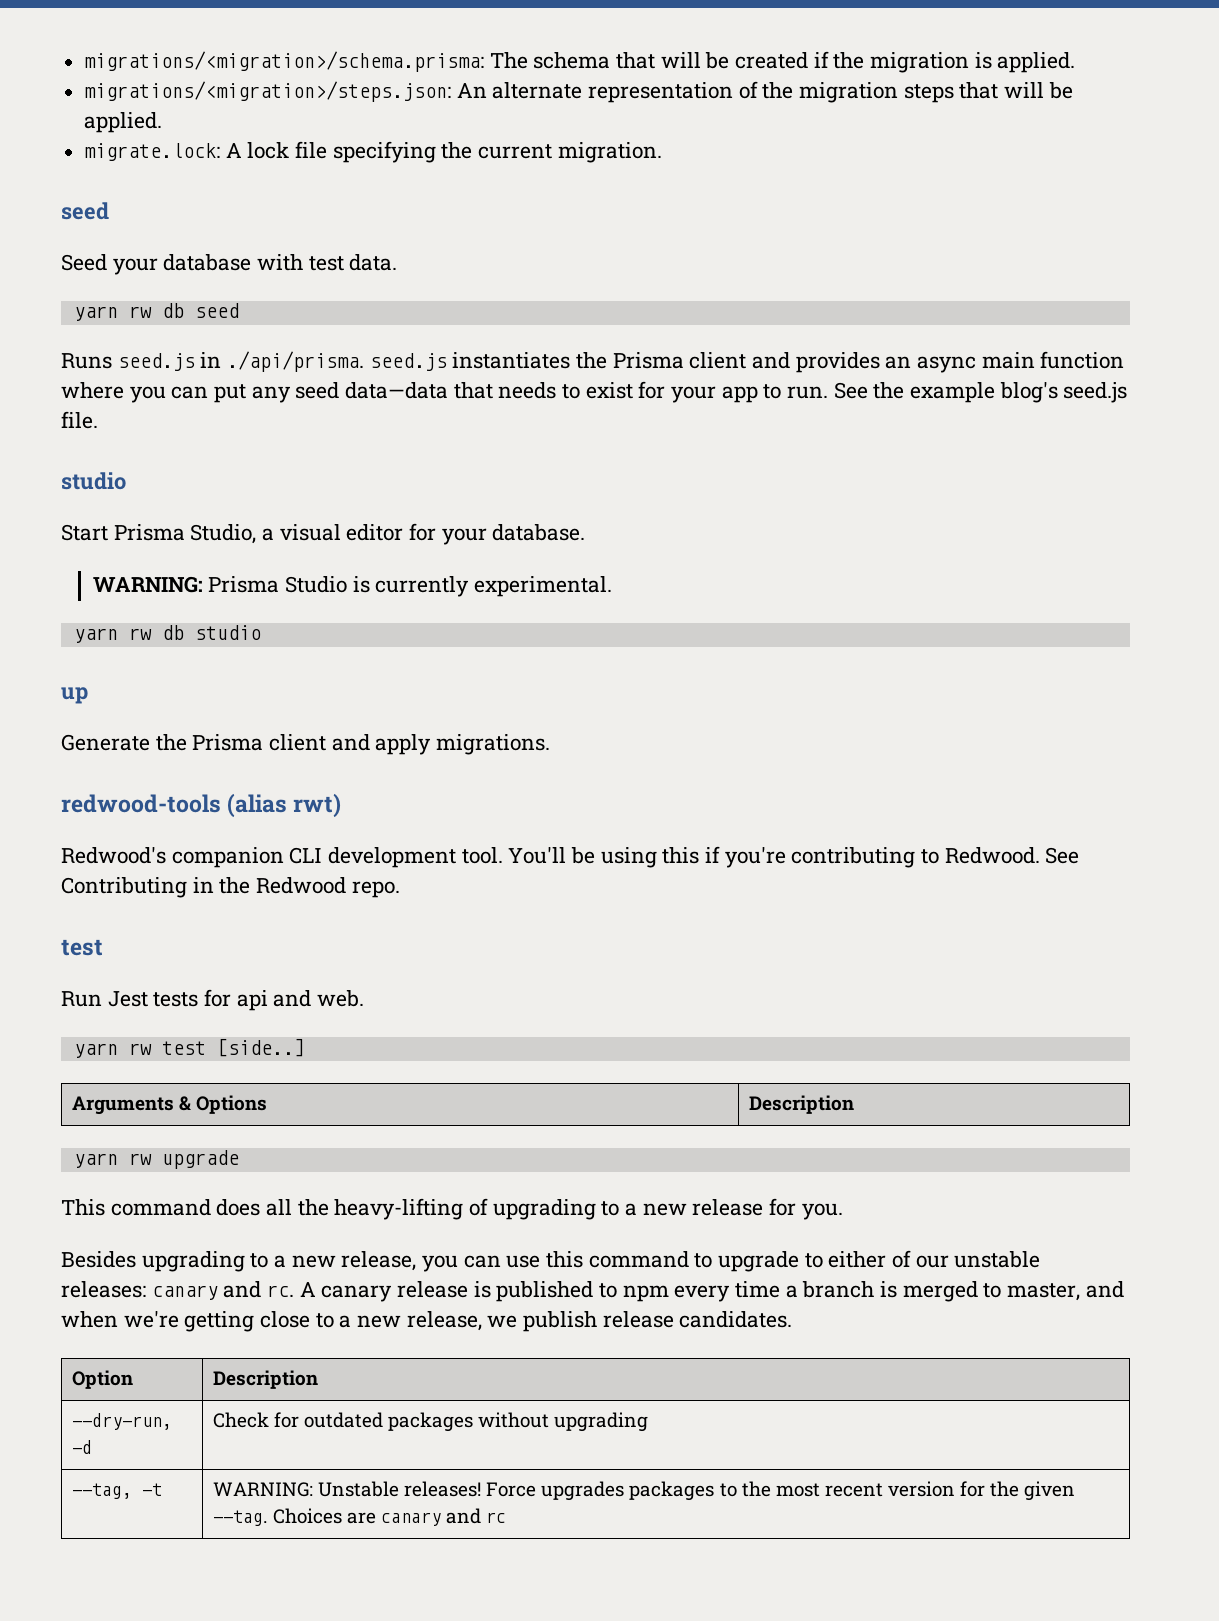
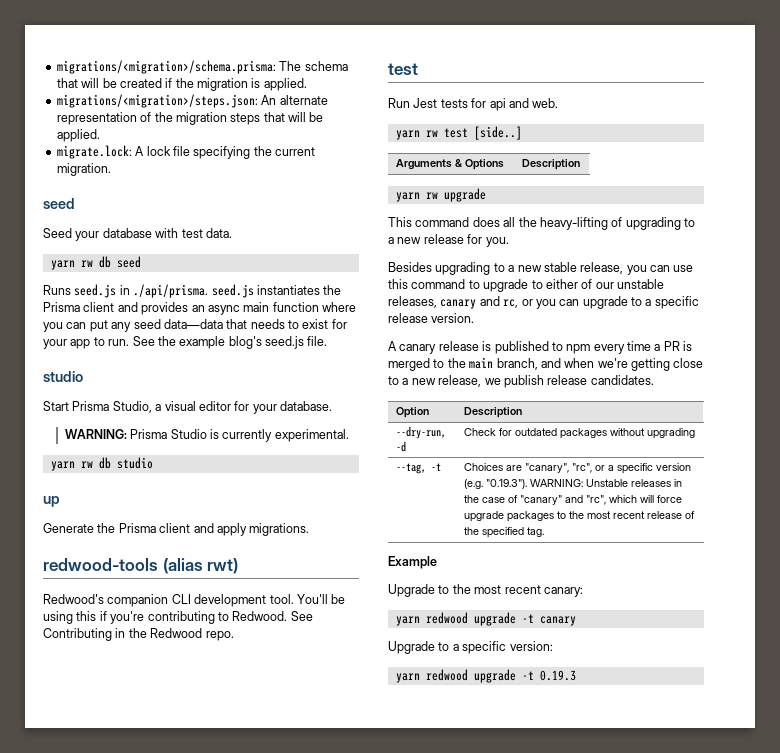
(336, 1261) none -> [543,262,577,272] stable
[61,1281,295,1300] releases: canary and rc. -> [388,296,699,309] [388,313,475,323] releases, canary and rc, or you can upgrade to a specific release version. //
[802,1281,875,1298] branch -> [663,341,680,351] PR
[1007,1283,1081,1301] master, -> [447,357,538,370] the main branch,
[212,1481,625,1501] WARNING: Unstable releases! Force upgrades -> [463,463,691,474] [463,479,682,489] [463,495,682,505] [463,511,504,522] Choices are "canary", "rc", or a specific version (e.g. "0.19.3"). WARNING: Unstable releases in the case of "canary" and "rc", which will force upgrade
[888,1481,1076,1501] [212,1508,507,1526] version for the given --tag. Choices are canary and rc -> [646,511,695,519] [463,527,544,538] [388,556,437,569] [388,584,583,597] [395,612,576,626] [388,641,553,654] [395,669,576,683] release of the specified tag. // Example // Upgrade to the most recent canary: // yarn redwood upgrade -t canary // Upgrade to a specific version: // yarn redwood upgrade -t 0.19.3

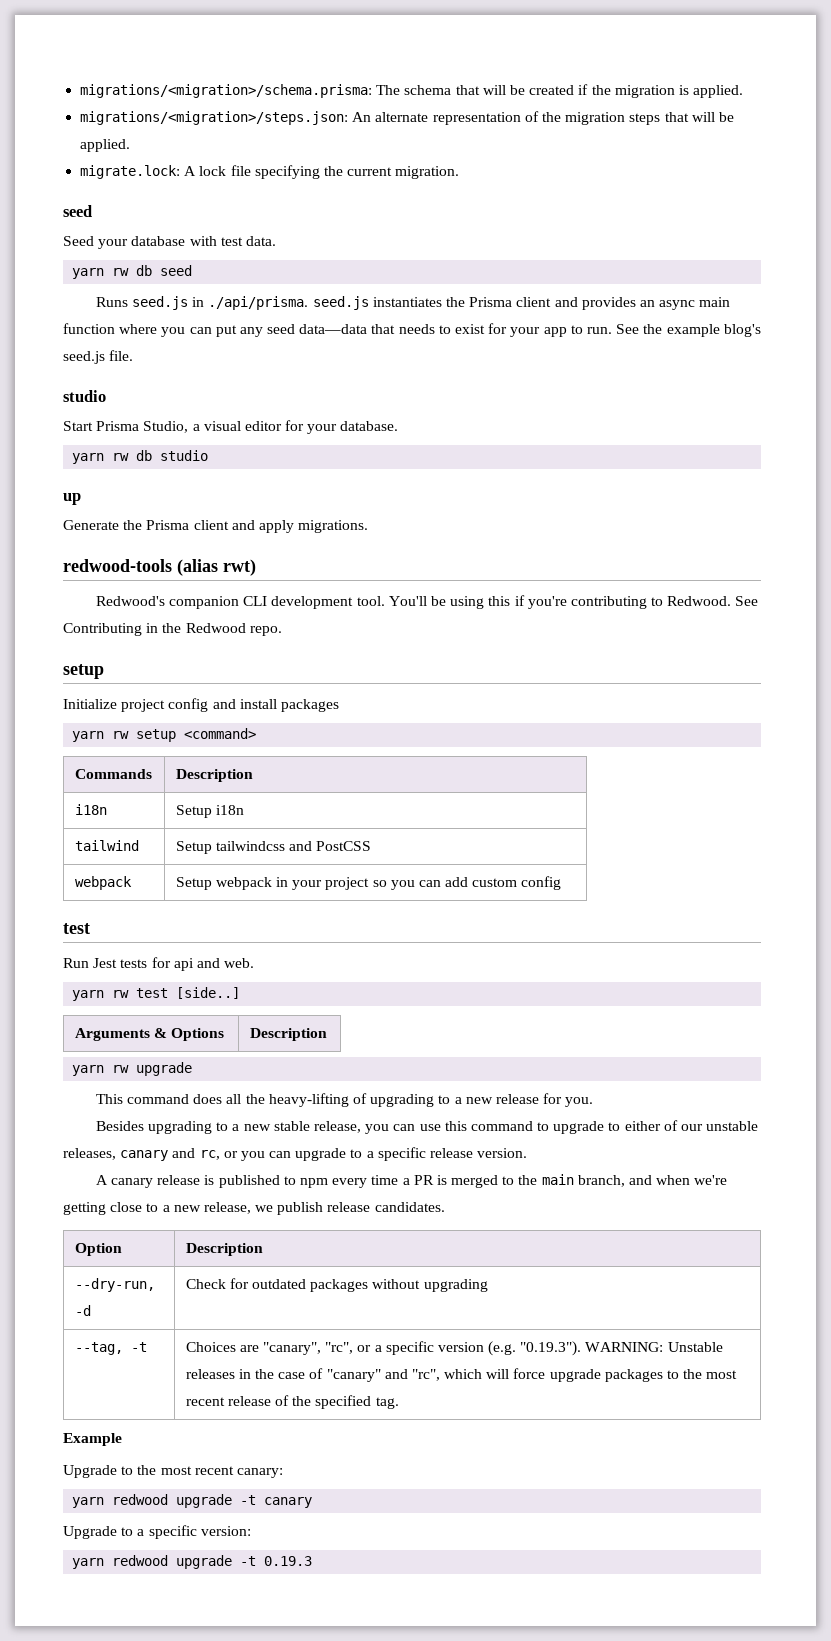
[64,429,349,442] // WARNING: Prisma Studio is currently experimental. -> (399, 426) none
(234, 636) none -> [63,664,104,679] [63,698,339,712] [72,728,257,742] [74,769,152,779] [175,769,253,782] [74,804,107,815] [175,805,244,818] [74,840,139,851] [175,841,372,854] [74,876,132,890] [175,876,562,890] // setup // Initialize project config and install packages // yarn rw setup <command> // Commands | Description // i18n | Setup i18n // tailwind | Setup tailwindcss and PostCSS // webpack | Setup webpack in your project so you can add custom config

